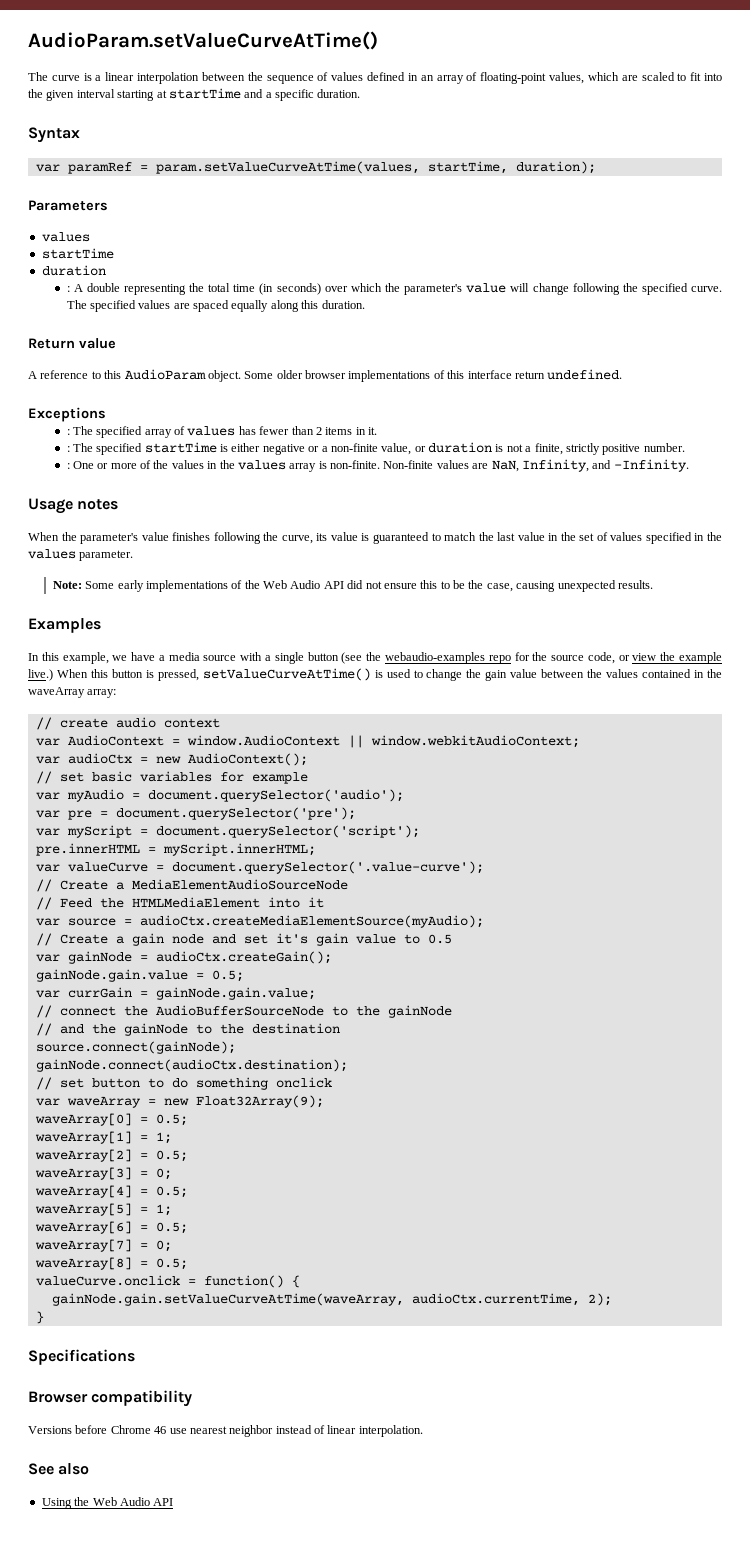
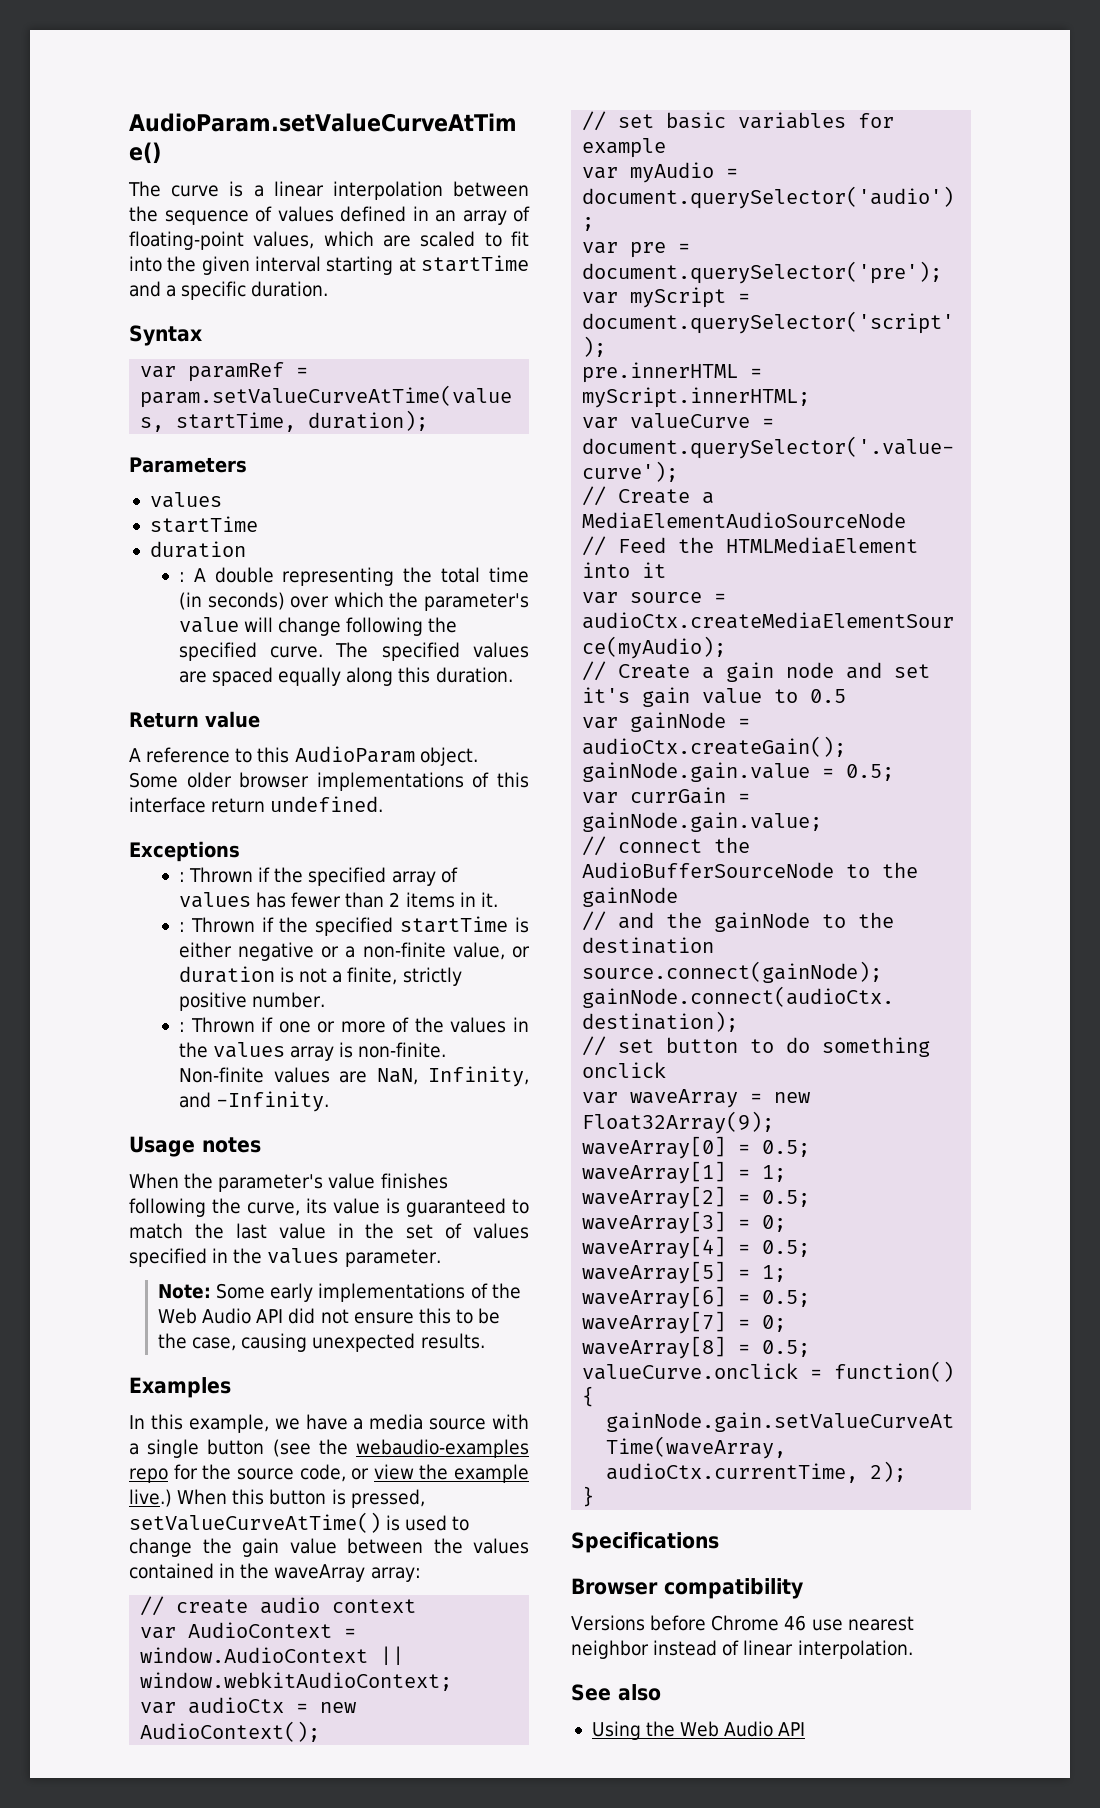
[72,426,93,435] The -> [189,867,304,883] Thrown if the
[72,443,93,452] The -> [190,917,309,933] Thrown if the
[72,461,94,469] One -> [190,1017,311,1033] Thrown if one

